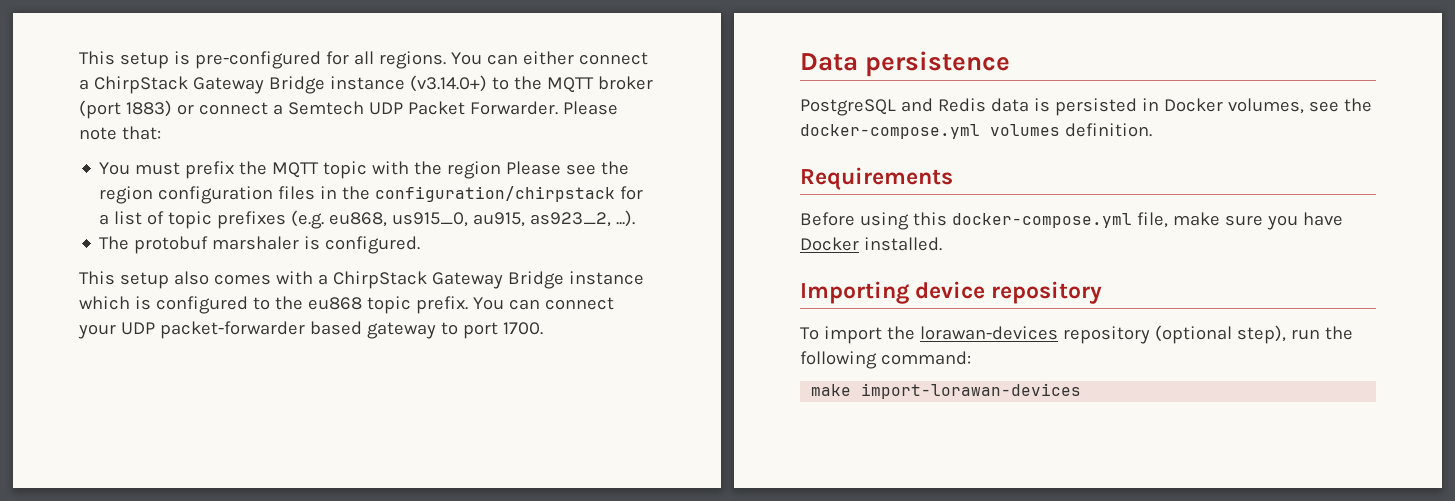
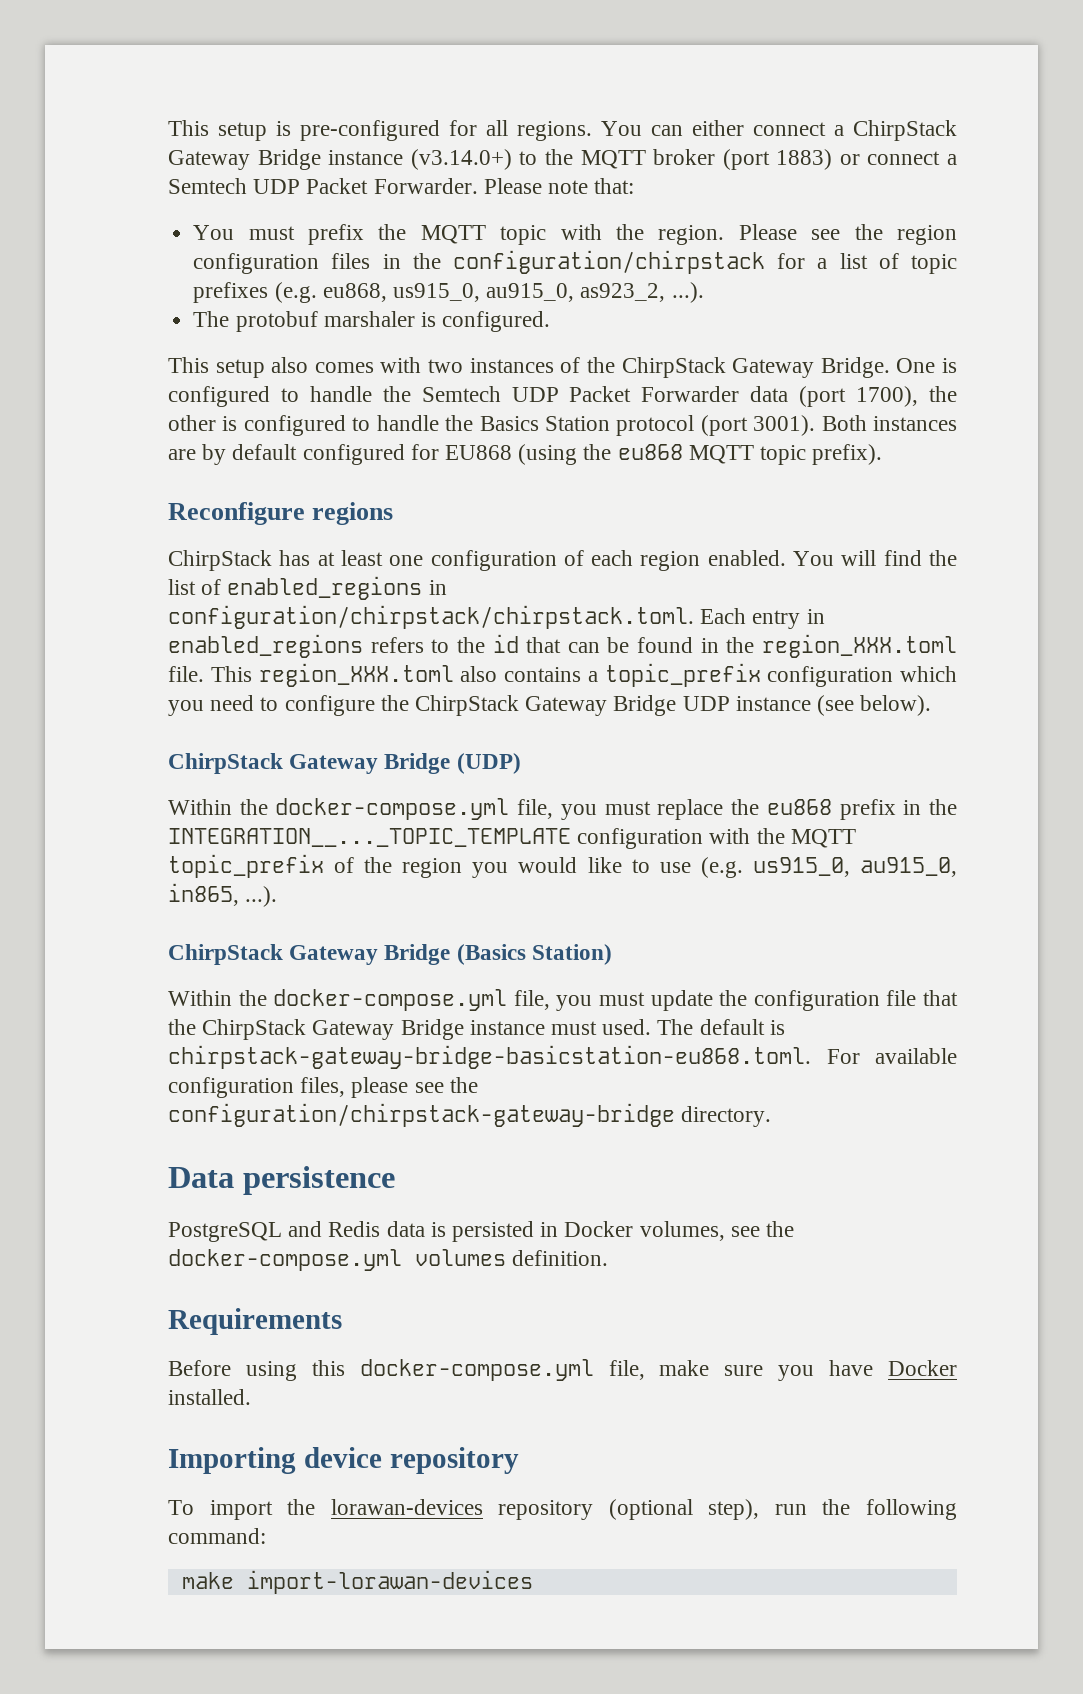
[447,161,502,179] region -> [658,225,725,245] region.
[473,212,526,227] au915, -> [486,283,575,302] au915_0,
[317,271,644,289] [79,296,614,314] [78,321,543,339] a ChirpStack Gateway Bridge instance which is configured to the eu868 topic prefix. You can connect your UDP packet-forwarder based gateway to port 1700. -> [428,357,958,378] [168,386,957,407] [168,415,957,436] [168,444,883,465] [168,502,394,525] [168,550,957,571] [168,576,447,600] [168,605,825,629] [168,634,957,658] [168,663,957,687] [168,695,932,716] [168,753,521,774] [168,798,958,820] [168,828,856,849] [168,854,957,878] [168,883,278,907] [168,944,612,965] [168,989,959,1011] [168,1019,785,1040] [168,1045,957,1069] [168,1077,478,1098] [168,1103,772,1127] two instances of the ChirpStack Gateway Bridge. One is configured to handle the Semtech UDP Packet Forwarder data (port 1700), the other is configured to handle the Basics Station protocol (port 3001). Both instances are by default configured for EU868 (using the eu868 MQTT topic prefix). // Reconfigure regions // ChirpStack has at least one configuration of each region enabled. You will find the list of enabled_regions in configuration/chirpstack/chirpstack.toml. Each entry in enabled_regions refers to the id that can be found in the region_XXX.toml file. This region_XXX.toml also contains a topic_prefix configuration which you need to configure the ChirpStack Gateway Bridge UDP instance (see below). // ChirpStack Gateway Bridge (UDP) // Within the docker-compose.yml file, you must replace the eu868 prefix in the INTEGRATION__..._TOPIC_TEMPLATE configuration with the MQTT topic_prefix of the region you would like to use (e.g. us915_0, au915_0, in865, ...). // ChirpStack Gateway Bridge (Basics Station) // Within the docker-compose.yml file, you must update the configuration file that the ChirpStack Gateway Bridge instance must used. The default is chirpstack-gateway-bridge-basicstation-eu868.toml. For available configuration files, please see the configuration/chirpstack-gateway-bridge directory.

